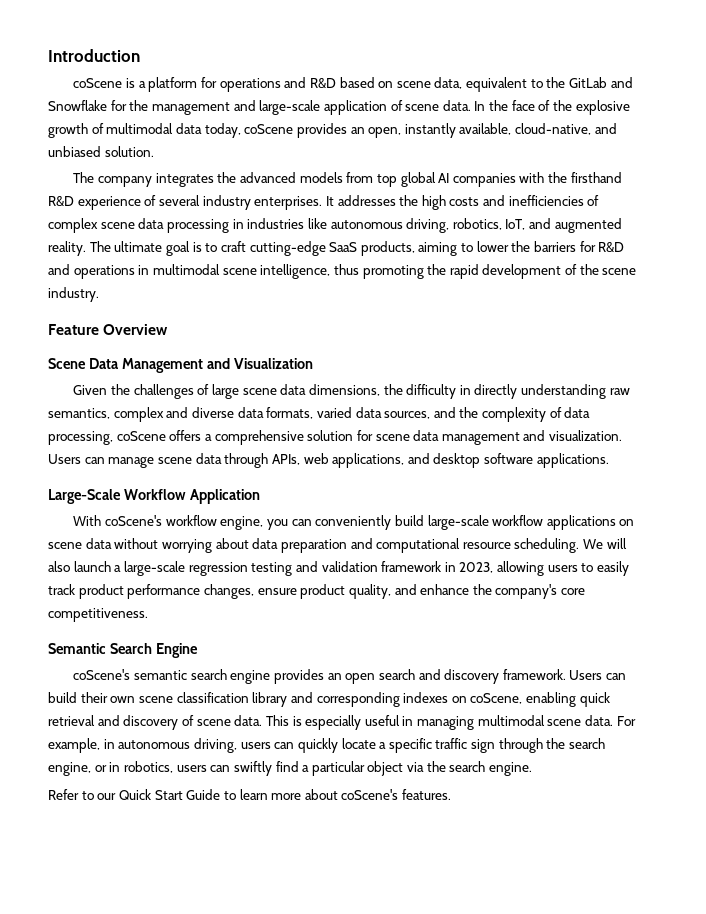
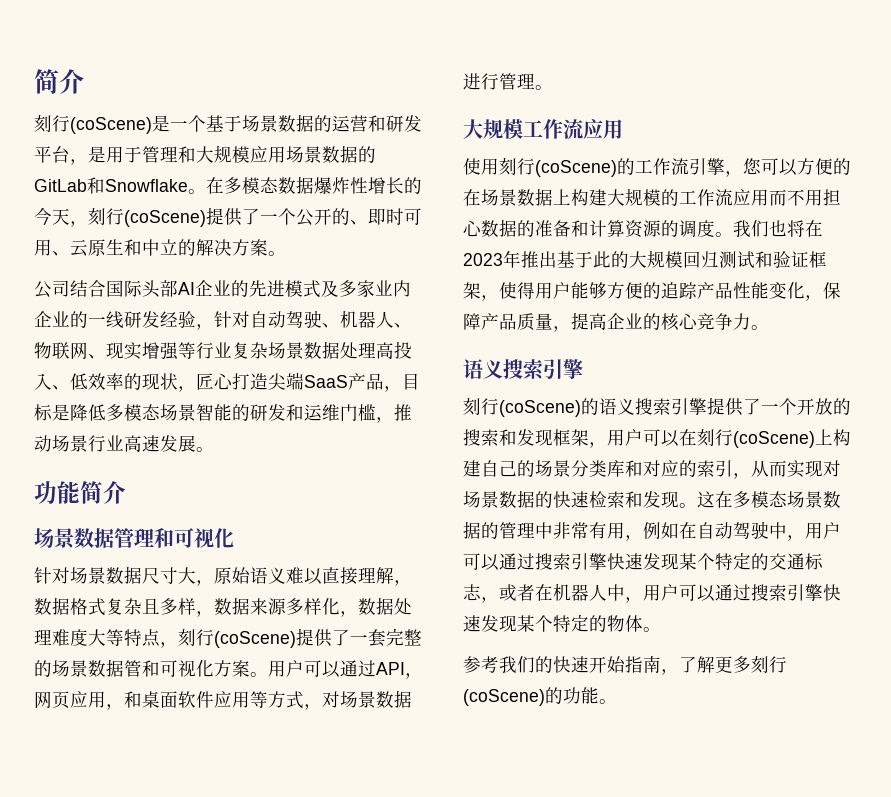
[48,49,140,62] [73,77,633,92] [48,100,630,115] [48,123,617,138] [48,146,154,157] [73,172,622,187] [48,195,600,210] [48,218,622,233] [48,241,625,256] [48,264,637,279] [48,287,99,302] [48,324,169,335] [48,358,313,373] [73,384,630,399] [48,407,591,422] [48,430,623,445] [48,453,609,468] [48,489,260,504] [73,515,635,530] [48,538,627,553] [48,561,630,576] [48,584,586,599] [48,608,148,622] [48,643,198,658] [73,669,627,684] [48,692,610,707] [48,715,636,730] [48,738,606,753] [48,761,533,776] [48,789,452,800] Introduction // coScene is a platform for operations and R&D based on scene data, equivalent to the GitLab and Snowflake for the management and large-scale application of scene data. In the face of the explosive growth of multimodal data today, coScene provides an open, instantly available, cloud-native, and unbiased solution. // The company integrates the advanced models from top global AI companies with the firsthand R&D experience of several industry enterprises. It addresses the high costs and inefficiencies of complex scene data processing in industries like autonomous driving, robotics, IoT, and augmented reality. The ultimate goal is to craft cutting-edge SaaS products, aiming to lower the barriers for R&D and operations in multimodal scene intelligence, thus promoting the rapid development of the scene industry. // Feature Overview // Scene Data Management and Visualization // Given the challenges of large scene data dimensions, the difficulty in directly understanding raw semantics, complex and diverse data formats, varied data sources, and the complexity of data processing, coScene offers a comprehensive solution for scene data management and visualization. Users can manage scene data through APIs, web applications, and desktop software applications. // Large-Scale Workflow Application // With coScene's workflow engine, you can conveniently build large-scale workflow applications on scene data without worrying about data preparation and computational resource scheduling. We will also launch a large-scale regression testing and validation framework in 2023, allowing users to easily track product performance changes, ensure product quality, and enhance the company's core competitiveness. // Semantic Search Engine // coScene's semantic search engine provides an open search and discovery framework. Users can build their own scene classification library and corresponding indexes on coScene, enabling quick retrieval and discovery of scene data. This is especially useful in managing multimodal scene data. For example, in autonomous driving, users can quickly locate a specific traffic sign through the search engine, or in robotics, users can swiftly find a particular object via the search engine. // Refer to our Quick Start Guide to learn more about coScene's features. -> [34,69,84,94] [34,114,422,134] [34,145,376,165] [34,176,422,194] [34,207,422,227] [34,239,286,257] [34,280,411,298] [34,310,412,330] [34,341,412,360] [34,372,420,392] [34,404,412,423] [34,435,214,452] [34,481,126,504] [34,528,234,549] [34,566,412,586] [34,597,412,617] [34,628,422,648] [34,659,423,679] [34,690,412,710] [463,73,553,90] [463,119,623,139] [463,158,851,177] [463,188,841,206] [463,219,823,238] [463,250,827,269] [463,282,841,301] [463,312,769,332] [463,359,583,380] [463,397,851,417] [463,429,851,448] [463,460,841,479] [463,490,841,508] [463,521,841,541] [463,552,823,571] [463,583,841,603] [463,614,661,633] [463,656,787,675] [463,687,617,706] 简介 // 刻行(coScene)是一个基于场景数据的运营和研发平台，是用于管理和大规模应用场景数据的GitLab和Snowflake。在多模态数据爆炸性增长的今天，刻行(coScene)提供了一个公开的、即时可用、云原生和中立的解决方案。 // 公司结合国际头部AI企业的先进模式及多家业内企业的一线研发经验，针对自动驾驶、机器人、物联网、现实增强等行业复杂场景数据处理高投入、低效率的现状，匠心打造尖端SaaS产品，目标是降低多模态场景智能的研发和运维门槛，推动场景行业高速发展。 // 功能简介 // 场景数据管理和可视化 // 针对场景数据尺寸大，原始语义难以直接理解，数据格式复杂且多样，数据来源多样化，数据处理难度大等特点，刻行(coScene)提供了一套完整的场景数据管和可视化方案。用户可以通过API，网页应用，和桌面软件应用等方式，对场景数据进行管理。 // 大规模工作流应用 // 使用刻行(coScene)的工作流引擎，您可以方便的在场景数据上构建大规模的工作流应用而不用担心数据的准备和计算资源的调度。我们也将在2023年推出基于此的大规模回归测试和验证框架，使得用户能够方便的追踪产品性能变化，保障产品质量，提高企业的核心竞争力。 // 语义搜索引擎 // 刻行(coScene)的语义搜索引擎提供了一个开放的搜索和发现框架，用户可以在刻行(coScene)上构建自己的场景分类库和对应的索引，从而实现对场景数据的快速检索和发现。这在多模态场景数据的管理中非常有用，例如在自动驾驶中，用户可以通过搜索引擎快速发现某个特定的交通标志，或者在机器人中，用户可以通过搜索引擎快速发现某个特定的物体。 // 参考我们的快速开始指南，了解更多刻行(coScene)的功能。

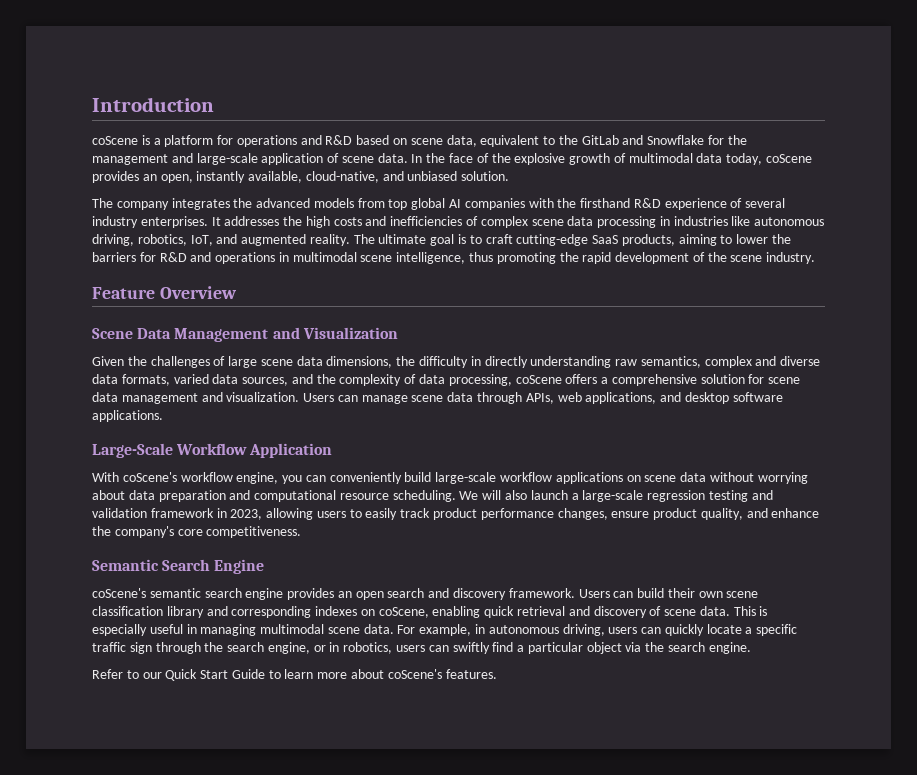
[34,69,84,94] [34,114,422,134] [34,145,376,165] [34,176,422,194] [34,207,422,227] [34,239,286,257] [34,280,411,298] [34,310,412,330] [34,341,412,360] [34,372,420,392] [34,404,412,423] [34,435,214,452] [34,481,126,504] [34,528,234,549] [34,566,412,586] [34,597,412,617] [34,628,422,648] [34,659,423,679] [34,690,412,710] [463,73,553,90] [463,119,623,139] [463,158,851,177] [463,188,841,206] [463,219,823,238] [463,250,827,269] [463,282,841,301] [463,312,769,332] [463,359,583,380] [463,397,851,417] [463,429,851,448] [463,460,841,479] [463,490,841,508] [463,521,841,541] [463,552,823,571] [463,583,841,603] [463,614,661,633] [463,656,787,675] [463,687,617,706] 简介 // 刻行(coScene)是一个基于场景数据的运营和研发平台，是用于管理和大规模应用场景数据的GitLab和Snowflake。在多模态数据爆炸性增长的今天，刻行(coScene)提供了一个公开的、即时可用、云原生和中立的解决方案。 // 公司结合国际头部AI企业的先进模式及多家业内企业的一线研发经验，针对自动驾驶、机器人、物联网、现实增强等行业复杂场景数据处理高投入、低效率的现状，匠心打造尖端SaaS产品，目标是降低多模态场景智能的研发和运维门槛，推动场景行业高速发展。 // 功能简介 // 场景数据管理和可视化 // 针对场景数据尺寸大，原始语义难以直接理解，数据格式复杂且多样，数据来源多样化，数据处理难度大等特点，刻行(coScene)提供了一套完整的场景数据管和可视化方案。用户可以通过API，网页应用，和桌面软件应用等方式，对场景数据进行管理。 // 大规模工作流应用 // 使用刻行(coScene)的工作流引擎，您可以方便的在场景数据上构建大规模的工作流应用而不用担心数据的准备和计算资源的调度。我们也将在2023年推出基于此的大规模回归测试和验证框架，使得用户能够方便的追踪产品性能变化，保障产品质量，提高企业的核心竞争力。 // 语义搜索引擎 // 刻行(coScene)的语义搜索引擎提供了一个开放的搜索和发现框架，用户可以在刻行(coScene)上构建自己的场景分类库和对应的索引，从而实现对场景数据的快速检索和发现。这在多模态场景数据的管理中非常有用，例如在自动驾驶中，用户可以通过搜索引擎快速发现某个特定的交通标志，或者在机器人中，用户可以通过搜索引擎快速发现某个特定的物体。 // 参考我们的快速开始指南，了解更多刻行(coScene)的功能。 -> [92,97,214,112] [92,135,747,147] [92,153,813,165] [92,171,510,183] [92,198,786,210] [92,216,825,228] [92,234,792,246] [92,252,816,264] [92,286,237,299] [92,327,398,342] [92,356,821,368] [92,374,801,386] [92,392,783,404] [92,410,163,422] [92,443,333,458] [92,472,808,484] [92,490,773,502] [92,508,820,520] [92,526,302,538] [92,559,265,574] [92,588,759,600] [92,606,768,618] [92,624,798,636] [92,642,751,654] [92,669,497,681] Introduction // coScene is a platform for operations and R&D based on scene data, equivalent to the GitLab and Snowflake for the management and large-scale application of scene data. In the face of the explosive growth of multimodal data today, coScene provides an open, instantly available, cloud-native, and unbiased solution. // The company integrates the advanced models from top global AI companies with the firsthand R&D experience of several industry enterprises. It addresses the high costs and inefficiencies of complex scene data processing in industries like autonomous driving, robotics, IoT, and augmented reality. The ultimate goal is to craft cutting-edge SaaS products, aiming to lower the barriers for R&D and operations in multimodal scene intelligence, thus promoting the rapid development of the scene industry. // Feature Overview // Scene Data Management and Visualization // Given the challenges of large scene data dimensions, the difficulty in directly understanding raw semantics, complex and diverse data formats, varied data sources, and the complexity of data processing, coScene offers a comprehensive solution for scene data management and visualization. Users can manage scene data through APIs, web applications, and desktop software applications. // Large-Scale Workflow Application // With coScene's workflow engine, you can conveniently build large-scale workflow applications on scene data without worrying about data preparation and computational resource scheduling. We will also launch a large-scale regression testing and validation framework in 2023, allowing users to easily track product performance changes, ensure product quality, and enhance the company's core competitiveness. // Semantic Search Engine // coScene's semantic search engine provides an open search and discovery framework. Users can build their own scene classification library and corresponding indexes on coScene, enabling quick retrieval and discovery of scene data. This is especially useful in managing multimodal scene data. For example, in autonomous driving, users can quickly locate a specific traffic sign through the search engine, or in robotics, users can swiftly find a particular object via the search engine. // Refer to our Quick Start Guide to learn more about coScene's features.

